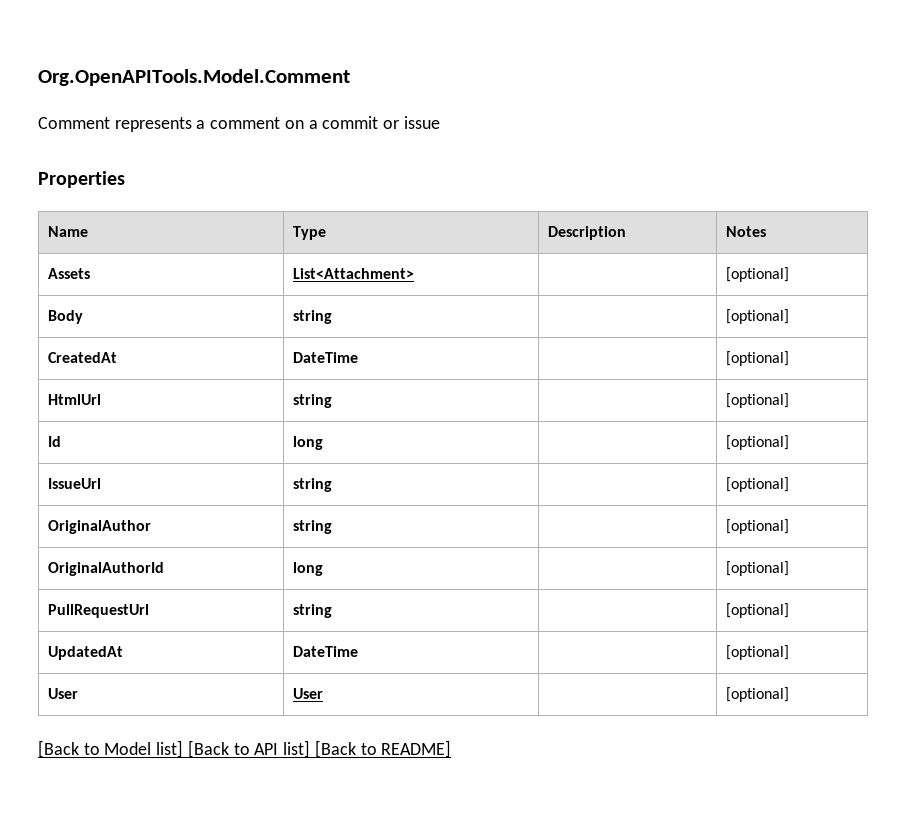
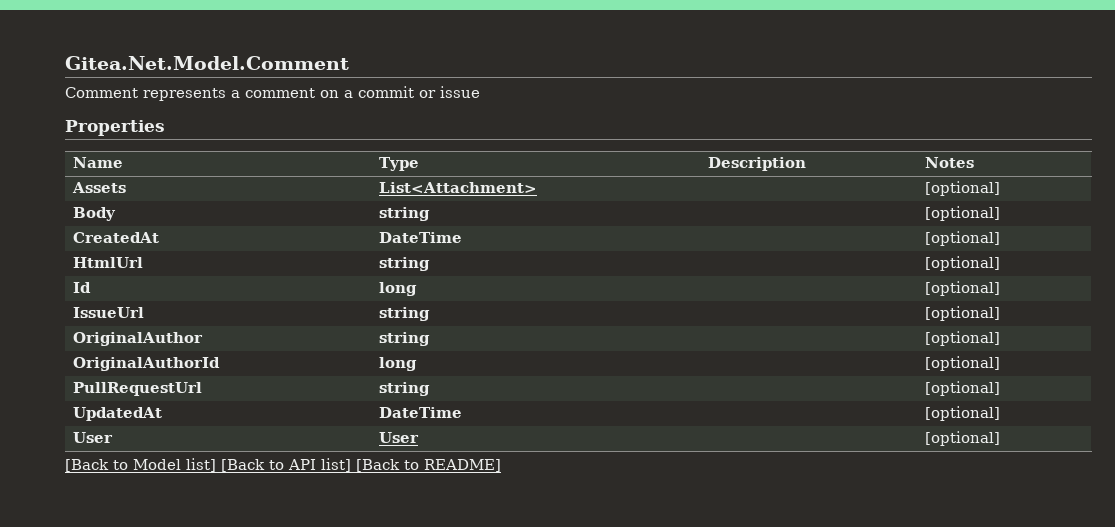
[38,69,350,86] Org.OpenAPITools.Model.Comment -> [65,56,349,70] Gitea.Net.Model.Comment

